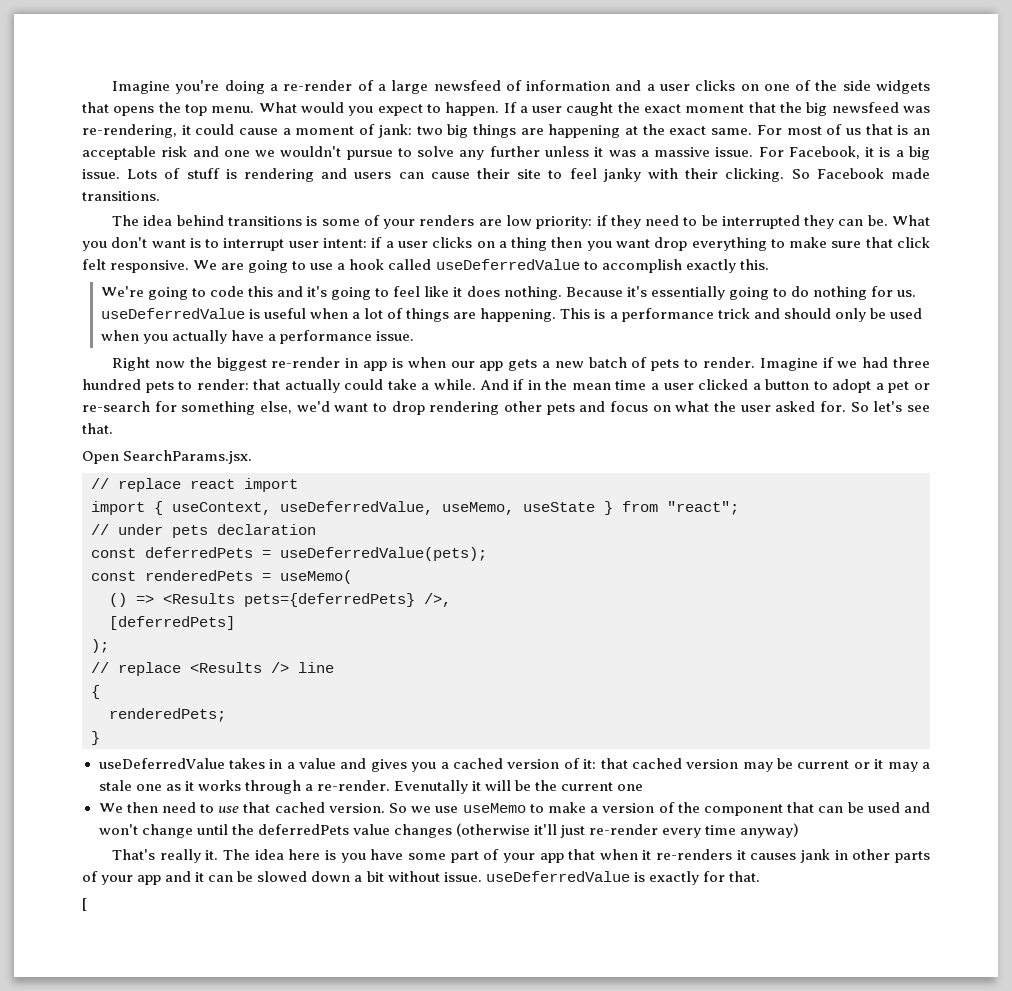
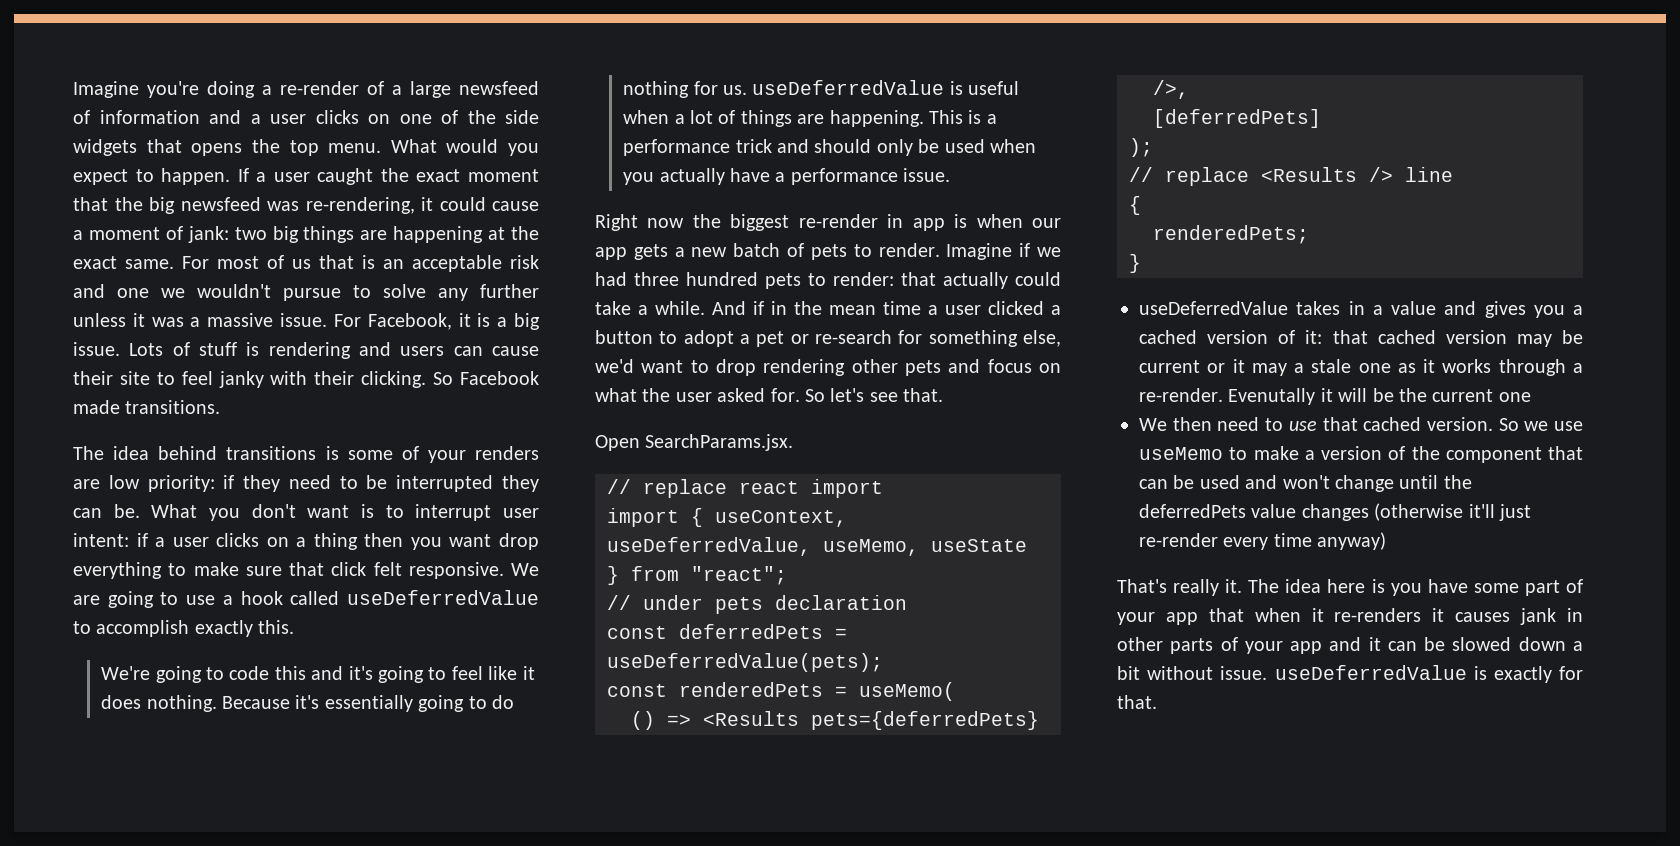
[82,898,87,911] // [ -> (1157, 702) none

